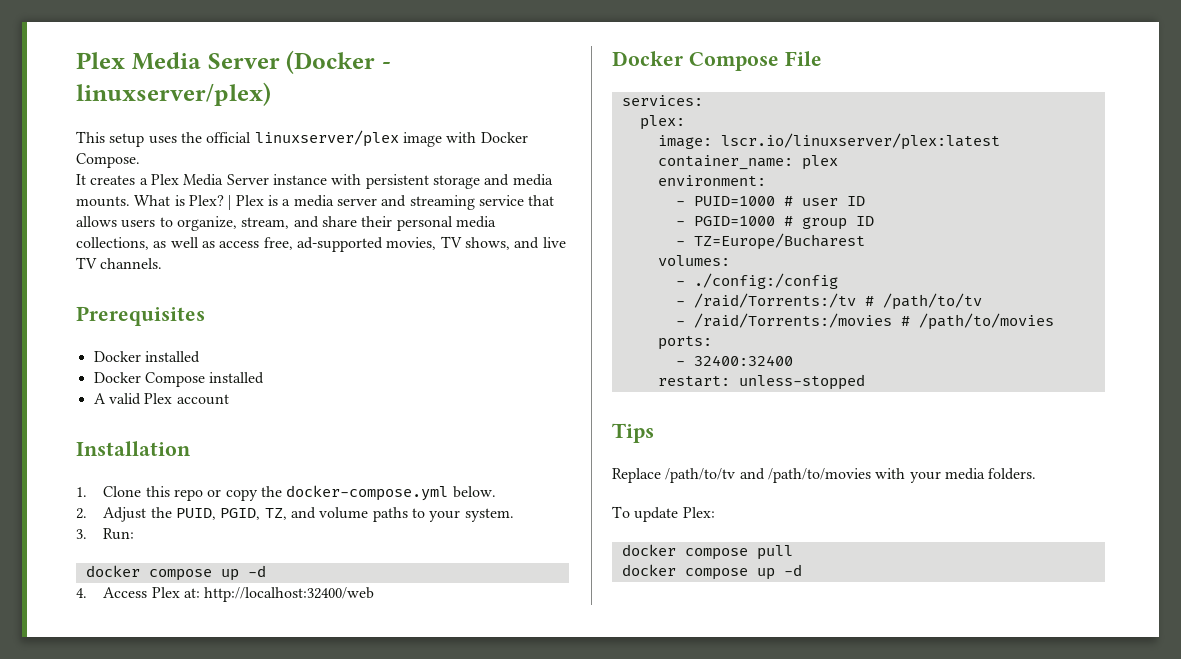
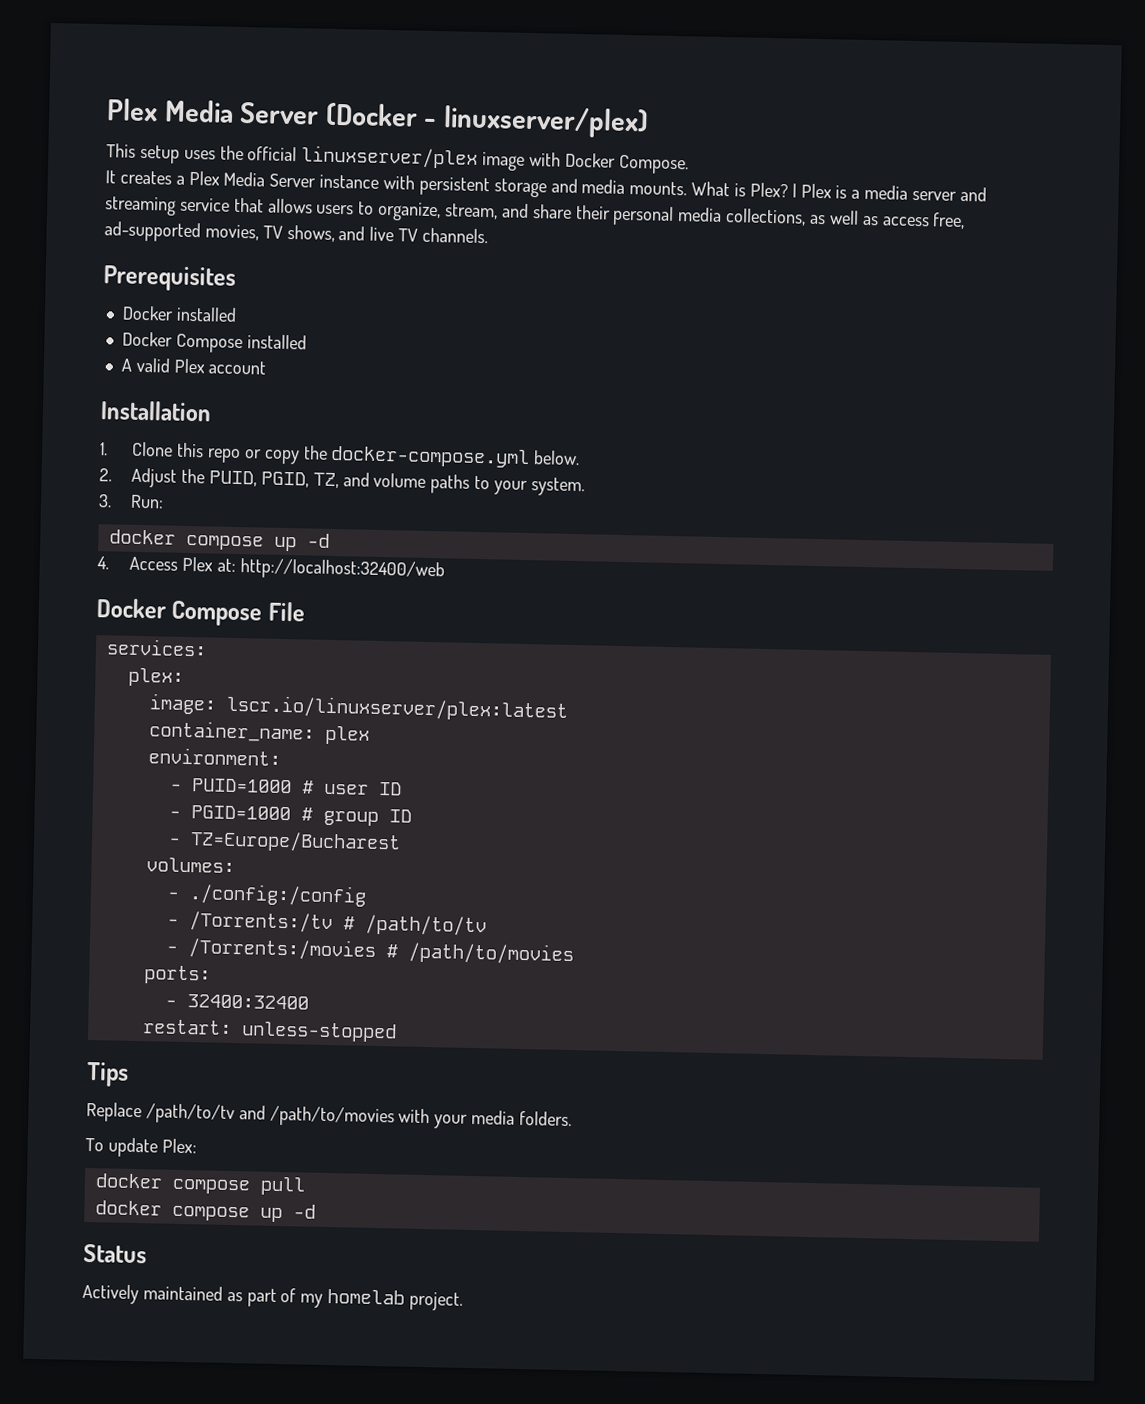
[693,293,856,308] /raid/Torrents:/tv -> [188,911,333,934] /Torrents:/tv
[693,313,892,328] /raid/Torrents:/movies -> [187,937,376,961] /Torrents:/movies
(802, 570) none -> [83,1243,147,1264] [82,1283,464,1311] // Status // Actively maintained as part of my homelab project.

